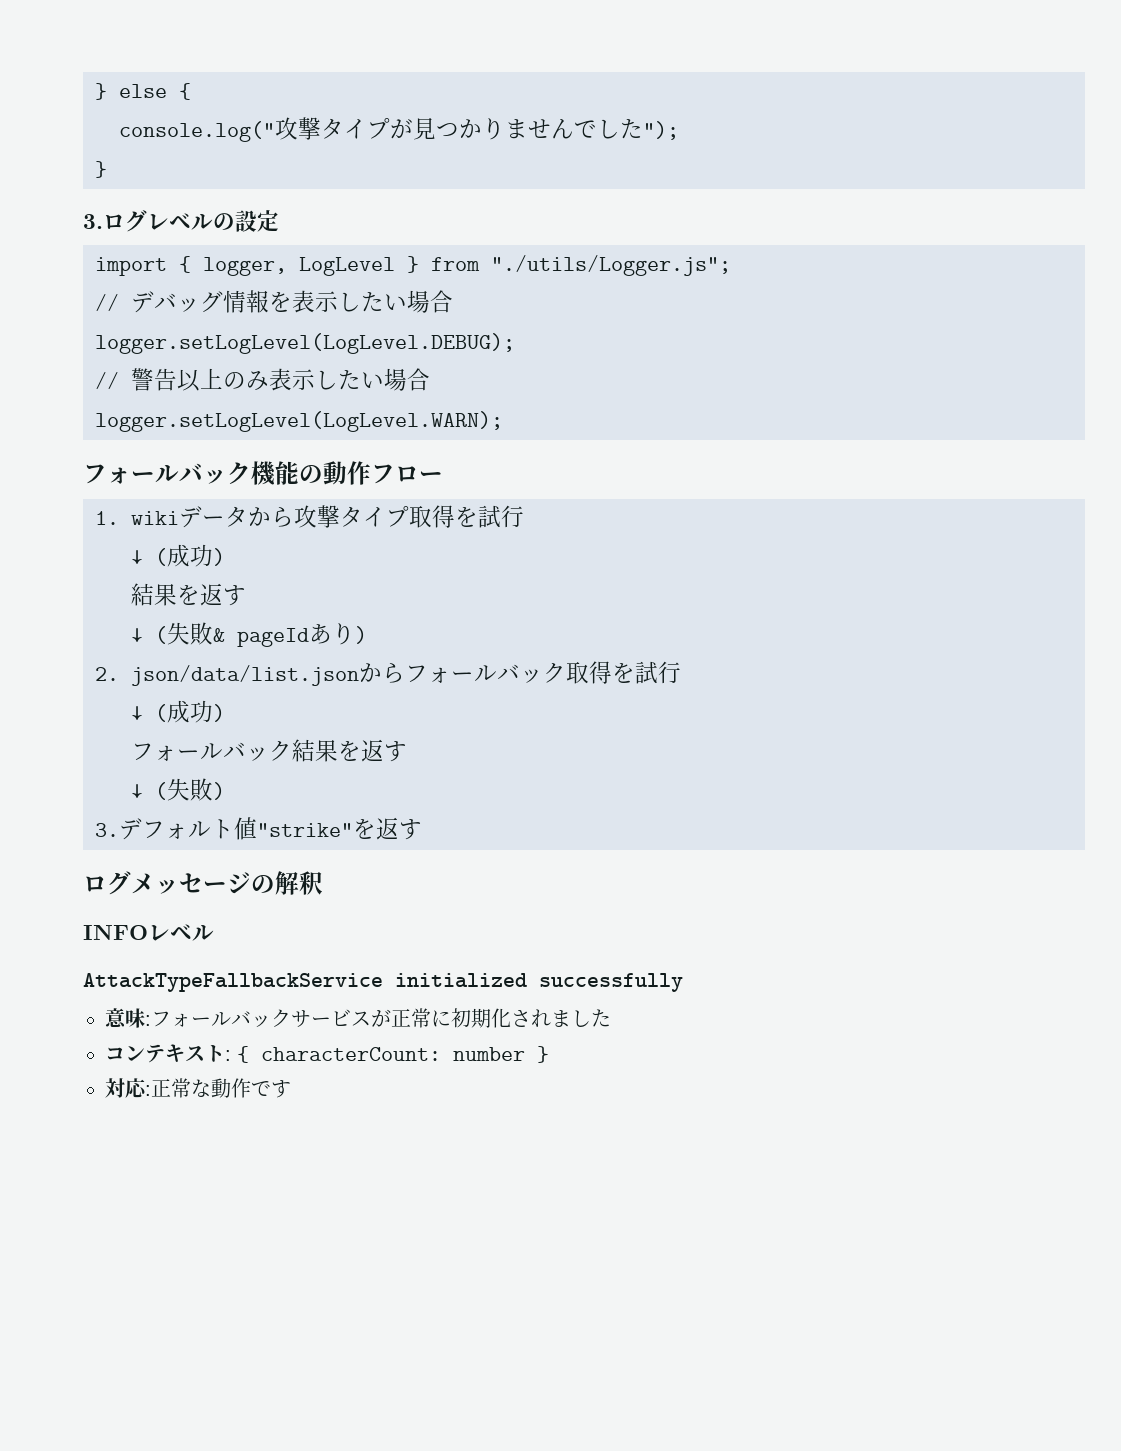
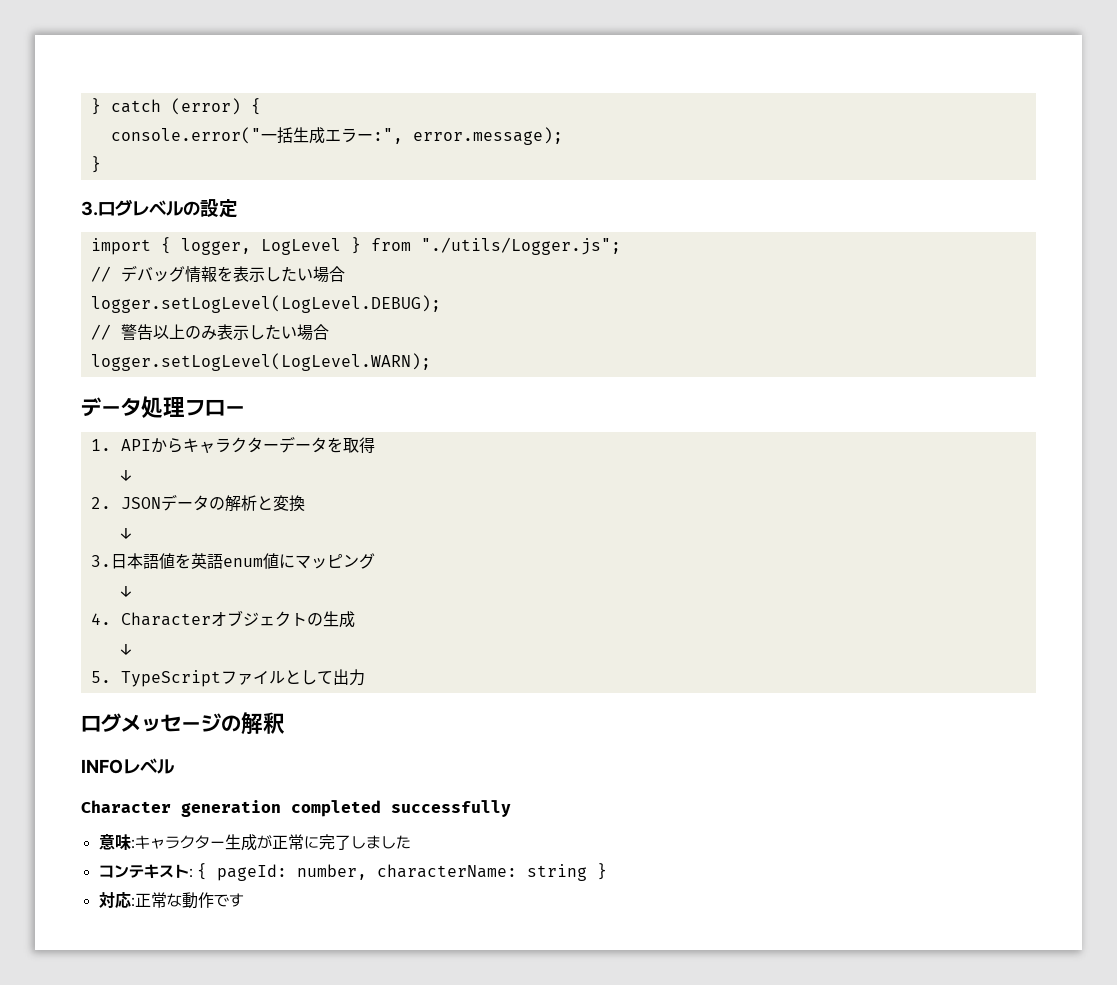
[95,83,167,100] } else -> [90,98,241,115] } catch (error)
[119,117,679,142] console.log("攻撃タイプが見つかりませんでした"); -> [110,127,563,145] console.error("一括生成エラー:", error.message);
[83,461,443,486] [95,505,524,528] [131,544,225,567] [131,583,246,606] [131,622,367,647] [95,661,681,686] [131,700,225,723] [131,739,407,762] [131,778,225,801] [95,817,422,840] フォールバック機能の動作フロー // 1. wikiデータから攻撃タイプ取得を試行 // ↓ (成功) // 結果を返す // ↓ (失敗& pageIdあり) // 2. json/data/list.jsonからフォールバック取得を試行 // ↓ (成功) // フォールバック結果を返す // ↓ (失敗) // 3.デフォルト値"strike"を返す -> [81,396,245,418] [90,436,375,453] [119,470,132,481] [90,494,305,512] [119,528,132,539] [90,553,375,569] [119,586,132,597] [90,610,355,628] [119,644,132,655] [90,669,365,687] データ処理フロー // 1. APIからキャラクターデータを取得 // ↓ // 2. JSONデータの解析と変換 // ↓ // 3.日本語値を英語enum値にマッピング // ↓ // 4. Characterオブジェクトの生成 // ↓ // 5. TypeScriptファイルとして出力
[83,973,527,992] AttackTypeFallbackService initialized -> [81,800,381,817] Character generation completed
[151,1008,551,1028] フォールバックサービスが正常に初期化され -> [134,834,366,851] キャラクター生成が正常に完了し
[261,1047,525,1061] characterCount: number -> [216,864,587,881] pageId: number, characterName: string

